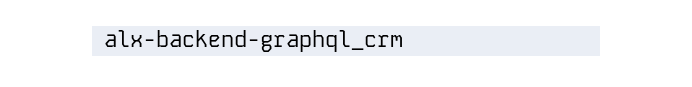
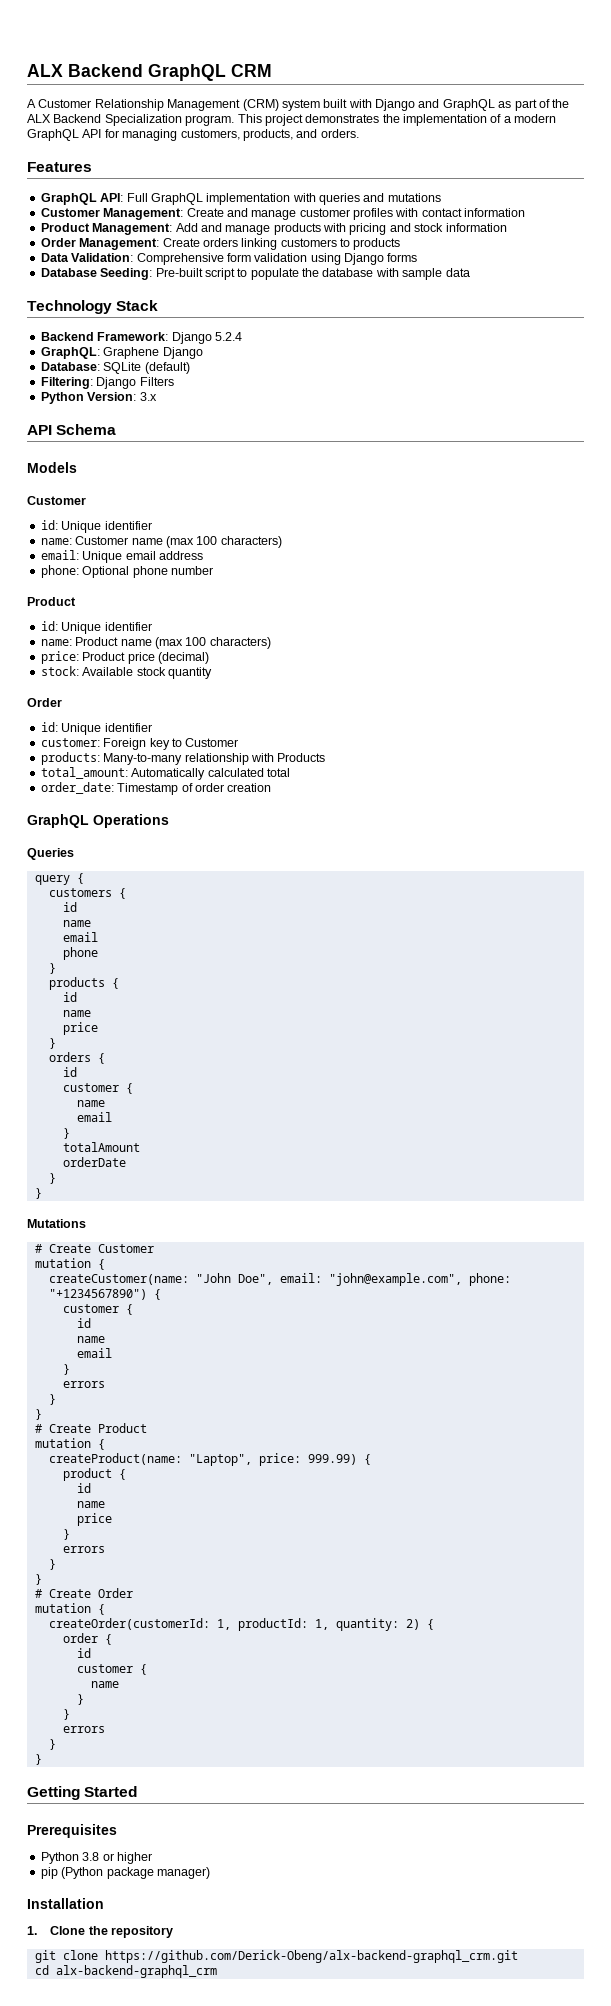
(104, 41) none -> [27,64,272,81] [27,99,570,111] [27,114,557,126] [27,129,359,141] [27,162,92,172] [40,193,441,205] [40,208,526,220] [40,223,507,235] [40,238,401,250] [40,253,418,265] [40,268,470,280] [27,300,159,314] [40,332,242,344] [40,347,203,359] [40,362,190,374] [40,377,174,389] [40,392,157,404] [27,424,117,435] [27,462,77,473] [27,496,86,505] [40,520,152,533] [40,536,282,548] [40,550,203,563] [40,565,213,578] [27,597,76,606] [40,621,152,634] [40,637,271,649] [40,651,209,664] [40,666,212,679] [27,698,62,707] [40,722,152,735] [40,738,239,750] [40,752,326,765] [40,767,290,780] [40,782,272,795] [27,814,169,828] [27,848,74,860] [34,873,84,885] [48,888,126,899] [62,902,77,912] [62,920,91,927] [62,932,98,942] [62,947,98,960] [48,963,56,974] [48,977,119,990] [62,992,77,1002] [62,1010,91,1017] [62,1022,98,1035] [48,1038,56,1049] [48,1052,105,1064] [62,1067,77,1077] [62,1083,133,1094] [76,1100,105,1107] [76,1112,112,1122] [62,1128,70,1139] [62,1142,140,1152] [62,1157,126,1167] [48,1173,56,1184] [34,1188,42,1199] [27,1219,86,1228] [34,1244,154,1253] [34,1258,105,1270] [48,1273,511,1286] [48,1289,161,1300] [62,1304,133,1315] [76,1318,91,1328] [76,1336,105,1343] [76,1348,112,1358] [62,1364,70,1375] [62,1381,105,1388] [48,1394,56,1405] [34,1409,42,1420] [34,1423,147,1433] [34,1438,105,1450] [48,1453,371,1466] [62,1468,126,1481] [76,1483,91,1493] [76,1501,105,1508] [76,1513,112,1526] [62,1529,70,1540] [62,1546,105,1553] [48,1559,56,1570] [34,1574,42,1585] [34,1588,133,1598] [34,1603,105,1615] [48,1618,434,1631] [62,1633,112,1645] [76,1648,91,1658] [76,1664,147,1675] [90,1681,119,1688] [76,1694,84,1705] [62,1709,70,1720] [62,1726,105,1733] [48,1739,56,1750] [34,1754,42,1765] [27,1786,138,1800] [27,1824,117,1838] [40,1852,152,1864] [40,1867,210,1879] [27,1898,104,1909] [27,1926,174,1938] [34,1950,518,1963] [34,1965,49,1975] ALX Backend GraphQL CRM // A Customer Relationship Management (CRM) system built with Django and GraphQL as part of the ALX Backend Specialization program. This project demonstrates the implementation of a modern GraphQL API for managing customers, products, and orders. // Features // GraphQL API: Full GraphQL implementation with queries and mutations // Customer Management: Create and manage customer profiles with contact information // Product Management: Add and manage products with pricing and stock information // Order Management: Create orders linking customers to products // Data Validation: Comprehensive form validation using Django forms // Database Seeding: Pre-built script to populate the database with sample data // Technology Stack // Backend Framework: Django 5.2.4 // GraphQL: Graphene Django // Database: SQLite (default) // Filtering: Django Filters // Python Version: 3.x // API Schema // Models // Customer // id: Unique identifier // name: Customer name (max 100 characters) // email: Unique email address // phone: Optional phone number // Product // id: Unique identifier // name: Product name (max 100 characters) // price: Product price (decimal) // stock: Available stock quantity // Order // id: Unique identifier // customer: Foreign key to Customer // products: Many-to-many relationship with Products // total_amount: Automatically calculated total // order_date: Timestamp of order creation // GraphQL Operations // Queries // query { // customers { // id // name // email // phone // } // products { // id // name // price // } // orders { // id // customer { // name // email // } // totalAmount // orderDate // } // } // Mutations // # Create Customer // mutation { // createCustomer(name: "John Doe", email: "john@example.com", phone: "+1234567890") { // customer { // id // name // email // } // errors // } // } // # Create Product // mutation { // createProduct(name: "Laptop", price: 999.99) { // product { // id // name // price // } // errors // } // } // # Create Order // mutation { // createOrder(customerId: 1, productId: 1, quantity: 2) { // order { // id // customer { // name // } // } // errors // } // } // Getting Started // Prerequisites // Python 3.8 or higher // pip (Python package manager) // Installation // 1. Clone the repository // git clone https://github.com/Derick-Obeng/alx-backend-graphql_crm.git // cd

